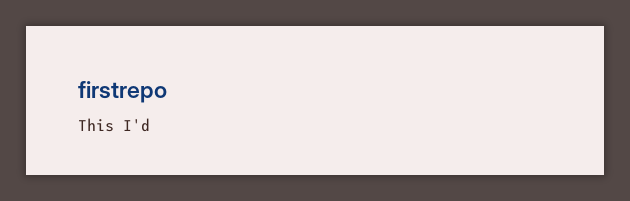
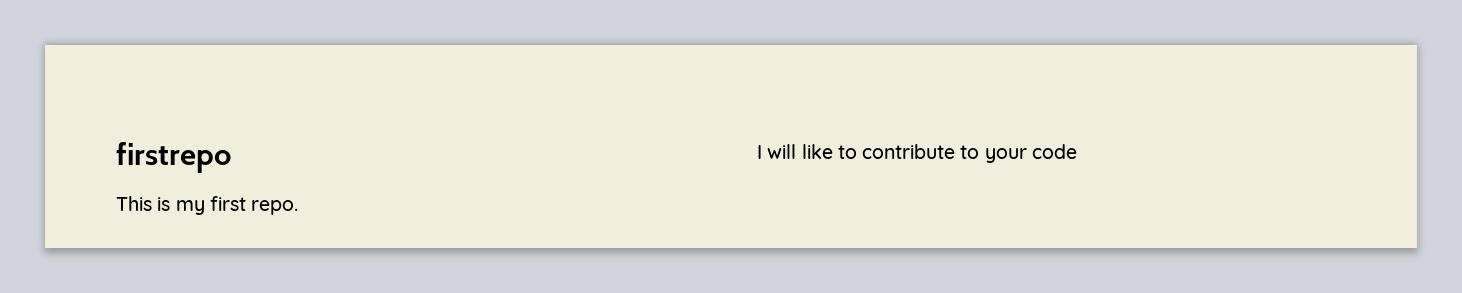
[123,118,150,132] I'd -> [157,196,299,215] [757,144,1077,163] is my first repo. // I will like to contribute to your code

